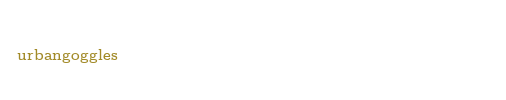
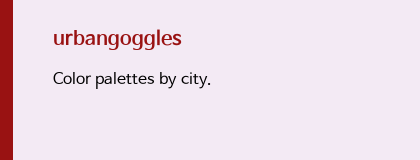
(118, 56) none -> [53,72,212,89] // Color palettes by city.

